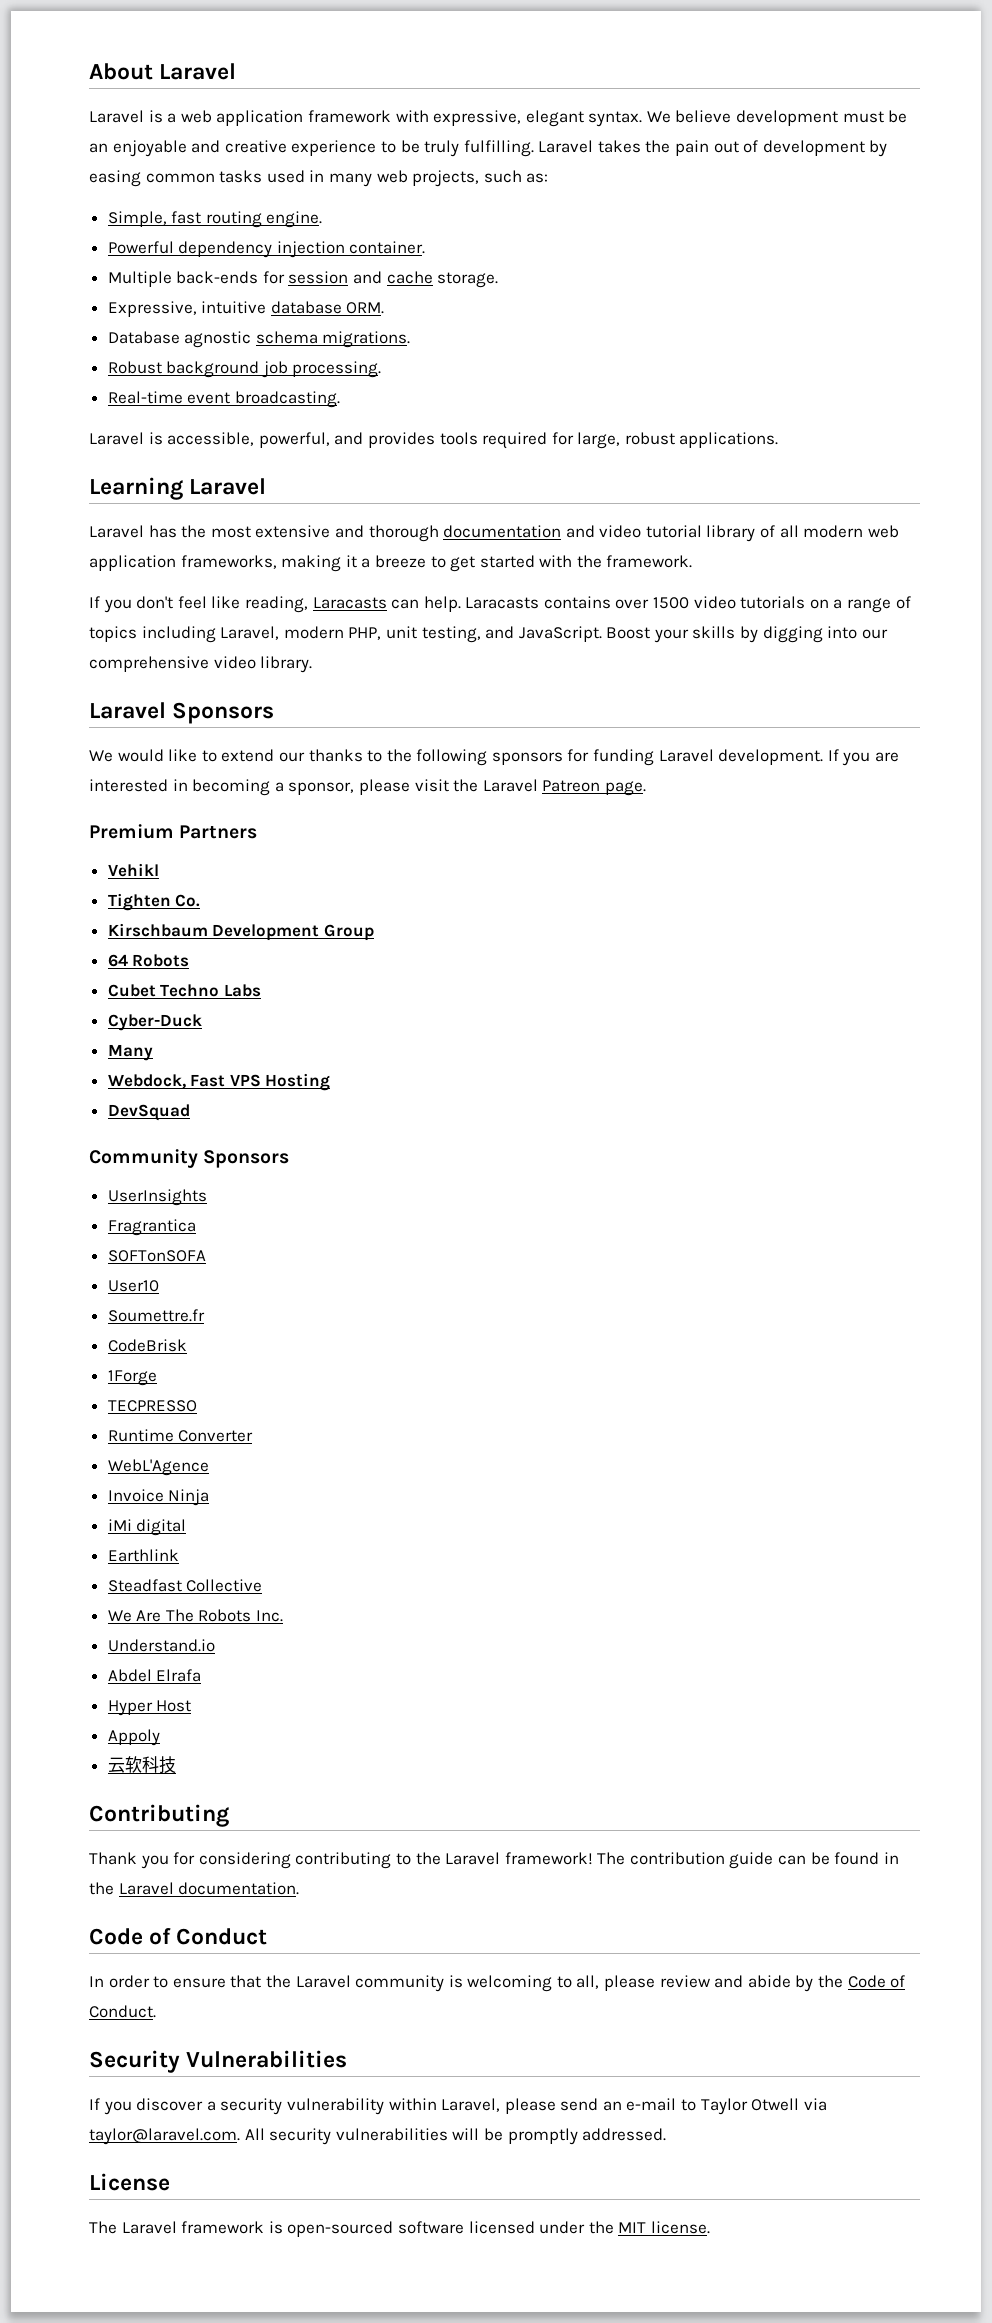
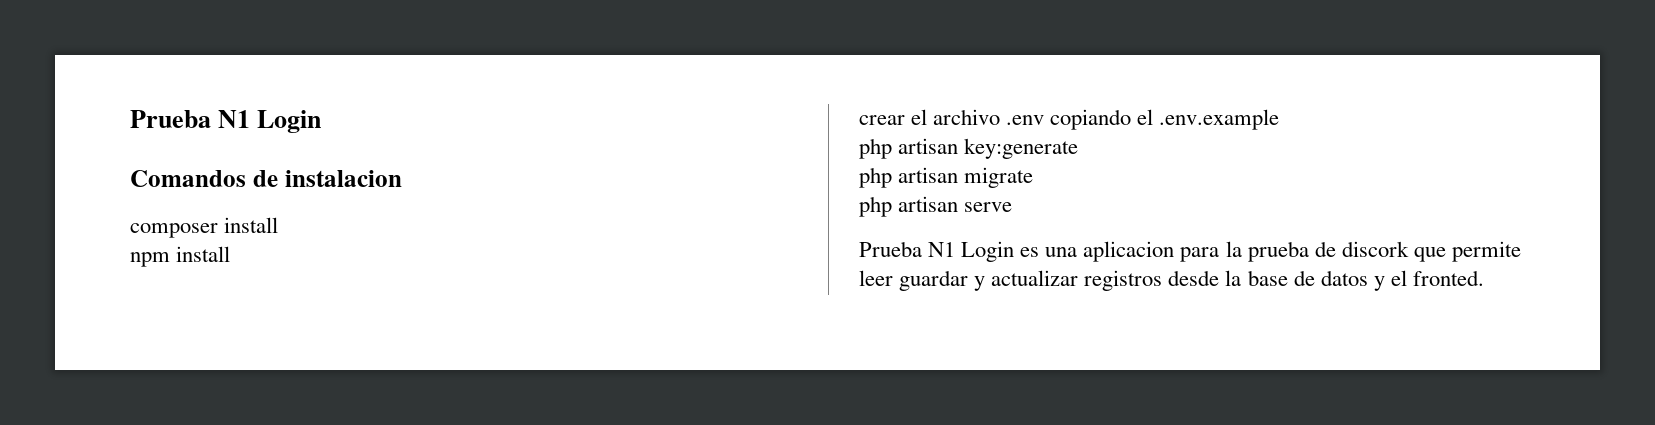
[89,63,237,80] [89,110,908,127] [89,140,888,157] [89,170,549,187] [107,211,323,228] [107,241,426,258] [107,271,499,288] [107,301,385,317] [107,331,411,348] [107,361,382,378] [107,391,340,408] [89,432,779,449] [89,477,267,500] [89,525,899,542] [89,555,693,572] [89,596,911,613] [89,626,888,643] [89,656,313,673] [89,702,275,724] [89,749,900,766] [89,779,646,796] [89,824,258,839] [107,863,159,877] [107,893,201,911] [107,923,374,941] [107,954,190,967] [107,984,261,997] [107,1014,202,1031] [107,1044,153,1061] [107,1073,331,1091] [107,1104,190,1121] [89,1149,290,1168] [107,1189,207,1206] [107,1219,196,1236] [107,1250,206,1262] [107,1280,159,1292] [107,1309,205,1322] [107,1339,187,1352] [107,1370,157,1386] [107,1400,197,1412] [107,1429,254,1442] [107,1459,209,1476] [107,1489,210,1506] [107,1519,187,1536] [107,1549,179,1562] [107,1579,263,1592] [107,1609,284,1622] [107,1639,215,1652] [107,1669,202,1682] [107,1700,192,1716] [107,1729,160,1746] [107,1756,176,1774] [89,1804,229,1827] [89,1852,899,1869] [89,1882,300,1895] [89,1928,268,1945] [89,1975,906,1992] [89,2005,156,2018] [89,2050,348,2073] [89,2098,827,2115] [89,2128,667,2145] [89,2173,170,2191] [89,2221,710,2237] About Laravel // Laravel is a web application framework with expressive, elegant syntax. We believe development must be an enjoyable and creative experience to be truly fulfilling. Laravel takes the pain out of development by easing common tasks used in many web projects, such as: // Simple, fast routing engine. // Powerful dependency injection container. // Multiple back-ends for session and cache storage. // Expressive, intuitive database ORM. // Database agnostic schema migrations. // Robust background job processing. // Real-time event broadcasting. // Laravel is accessible, powerful, and provides tools required for large, robust applications. // Learning Laravel // Laravel has the most extensive and thorough documentation and video tutorial library of all modern web application frameworks, making it a breeze to get started with the framework. // If you don't feel like reading, Laracasts can help. Laracasts contains over 1500 video tutorials on a range of topics including Laravel, modern PHP, unit testing, and JavaScript. Boost your skills by digging into our comprehensive video library. // Laravel Sponsors // We would like to extend our thanks to the following sponsors for funding Laravel development. If you are interested in becoming a sponsor, please visit the Laravel Patreon page. // Premium Partners // Vehikl // Tighten Co. // Kirschbaum Development Group // 64 Robots // Cubet Techno Labs // Cyber-Duck // Many // Webdock, Fast VPS Hosting // DevSquad // Community Sponsors // UserInsights // Fragrantica // SOFTonSOFA // User10 // Soumettre.fr // CodeBrisk // 1Forge // TECPRESSO // Runtime Converter // WebL'Agence // Invoice Ninja // iMi digital // Earthlink // Steadfast Collective // We Are The Robots Inc. // Understand.io // Abdel Elrafa // Hyper Host // Appoly // 云软科技 // Contributing // Thank you for considering contributing to the Laravel framework! The contribution guide can be found in the Laravel documentation. // Code of Conduct // In order to ensure that the Laravel community is welcoming to all, please review and abide by the Code of Conduct. // Security Vulnerabilities // If you discover a security vulnerability within Laravel, please send an e-mail to Taylor Otwell via taylor@laravel.com. All security vulnerabilities will be promptly addressed. // License // The Laravel framework is open-sourced software licensed under the MIT license. -> [130,110,322,133] [130,170,402,187] [130,217,279,238] [130,246,231,267] [859,109,1280,130] [859,138,1079,159] [859,167,1034,188] [859,196,1013,217] [859,241,1521,262] [859,270,1484,291] Prueba N1 Login // Comandos de instalacion // composer install // npm install // crear el archivo .env copiando el .env.example // php artisan key:generate // php artisan migrate // php artisan serve // Prueba N1 Login es una aplicacion para la prueba de discork que permite leer guardar y actualizar registros desde la base de datos y el fronted.

